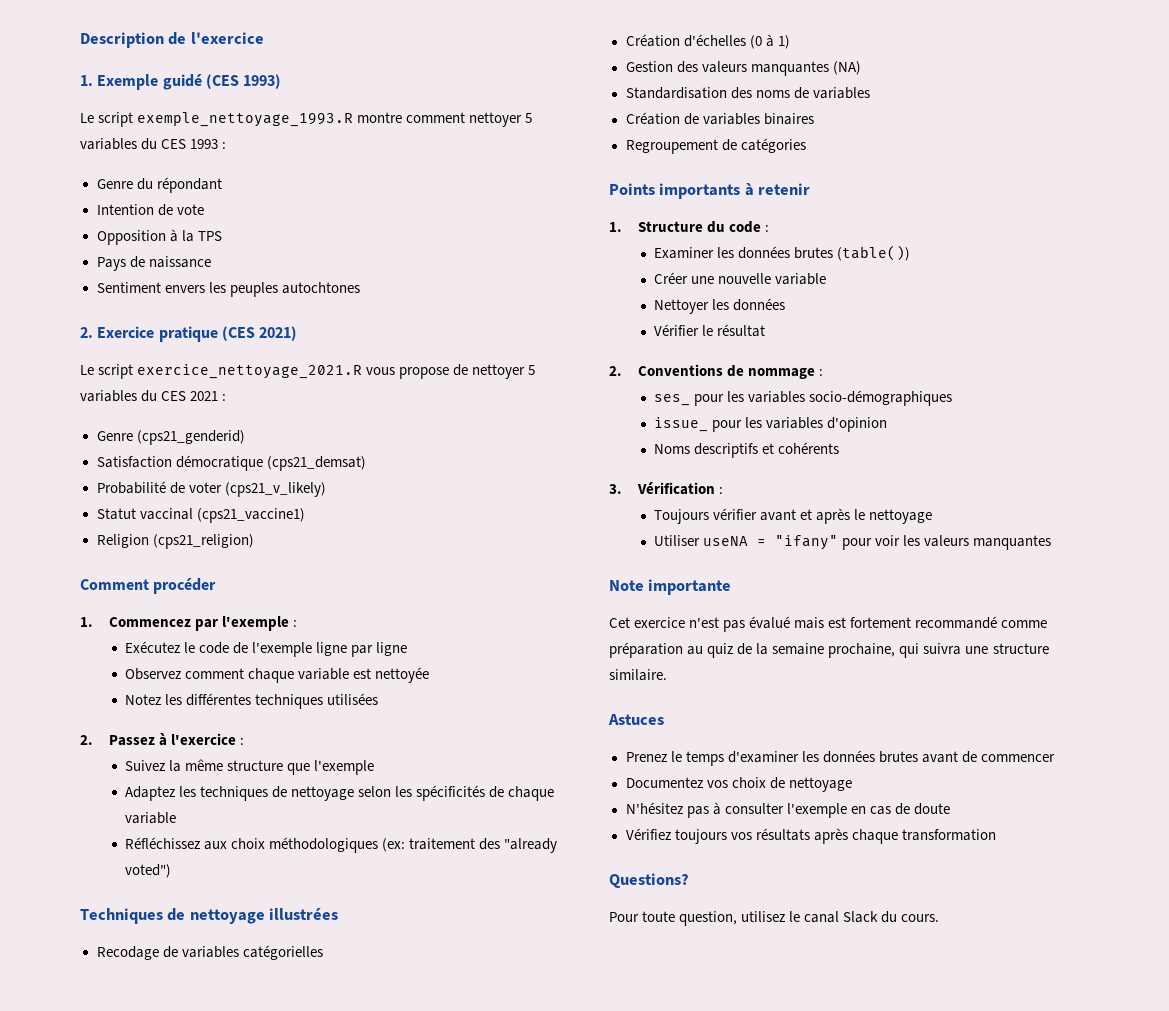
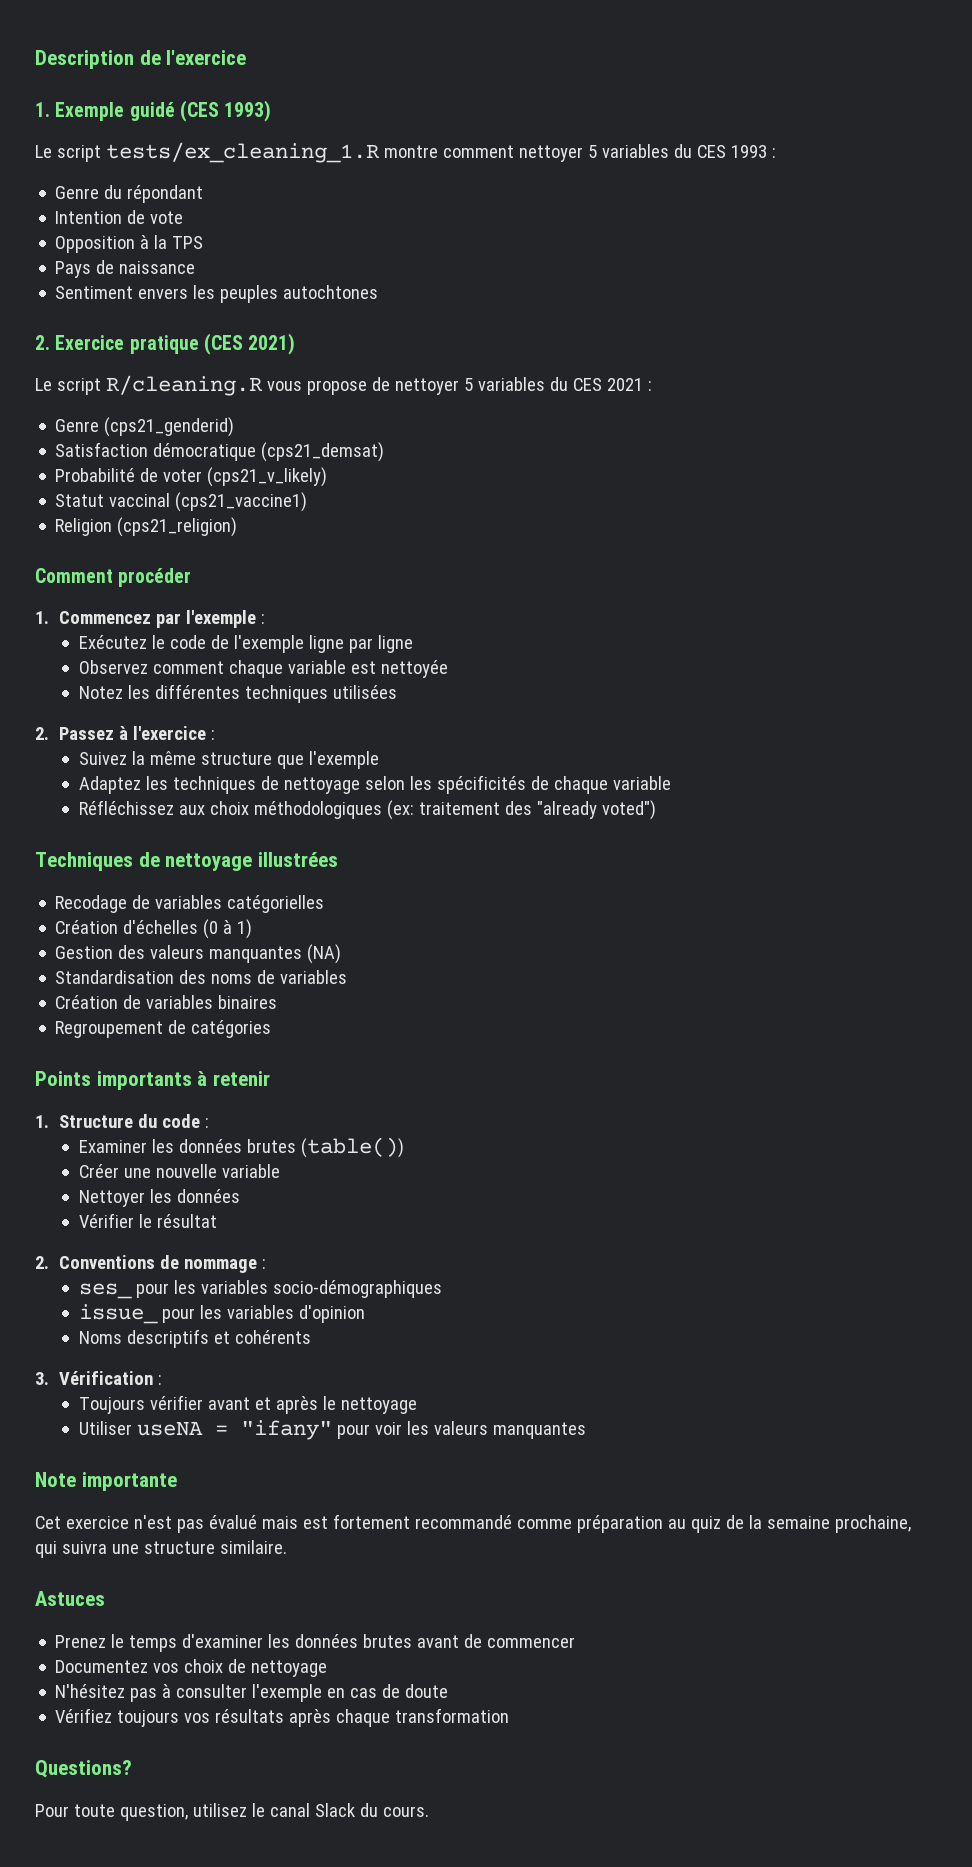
[137,112,354,127] exemple_nettoyage_1993.R -> [105,142,380,163] tests/ex_cleaning_1.R
[137,364,363,379] exercice_nettoyage_2021.R -> [105,375,263,396] R/cleaning.R

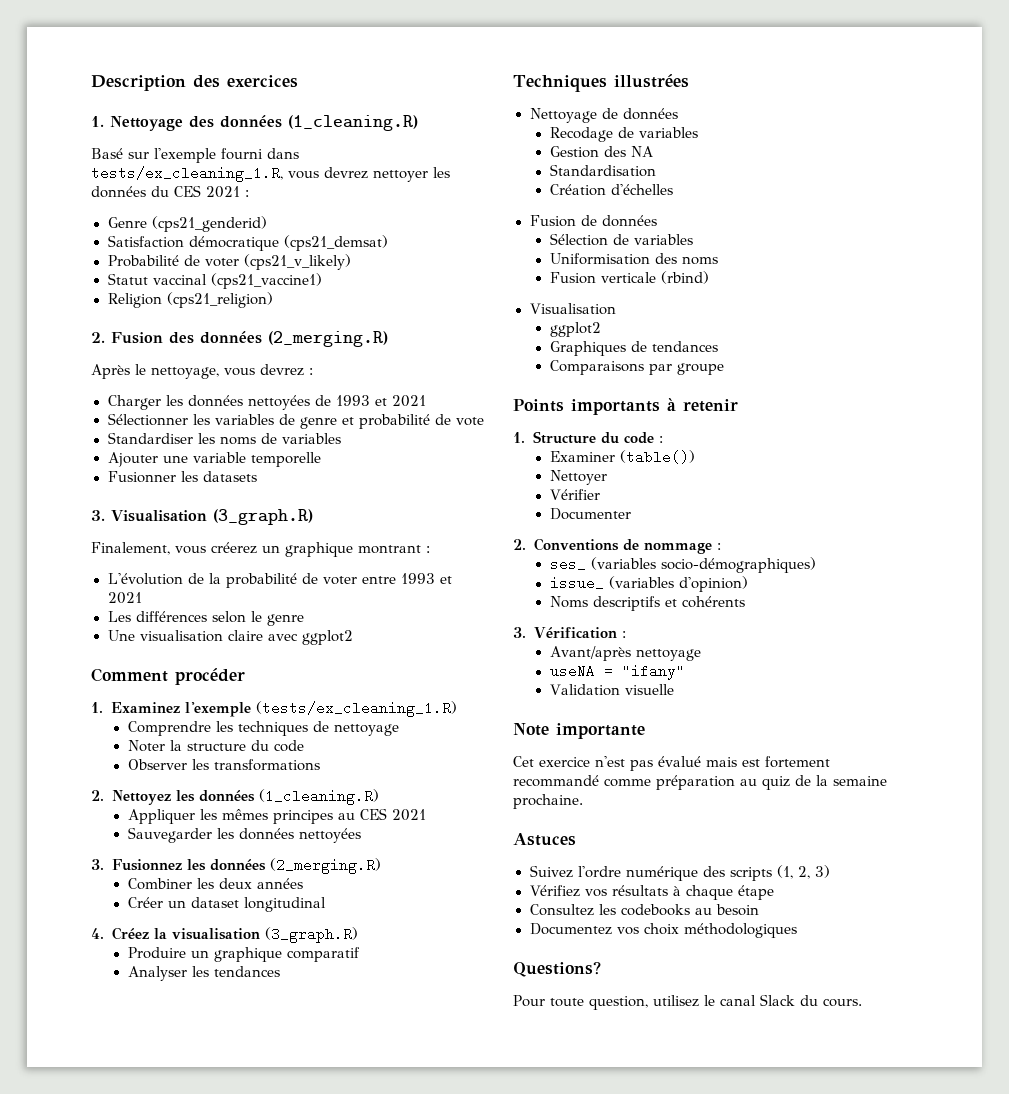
[139,50,247,65] [35,100,272,122] [35,142,776,163] [55,185,204,203] [55,210,184,224] [55,235,204,253] [55,260,196,278] [55,285,379,303] [35,333,296,355] [35,375,545,396] de l'exercice // 1. Exemple guidé (CES 1993) // Le script tests/ex_cleaning_1.R montre comment nettoyer 5 variables du CES 1993 : // Genre du répondant // Intention de vote // Opposition à la TPS // Pays de naissance // Sentiment envers les peuples autochtones // 2. Exercice pratique (CES 2021) // Le script R/cleaning.R vous propose de nettoyer 5 variables -> [193,75,298,88] [91,115,418,131] [91,148,299,163] [91,166,450,182] [91,186,146,198] des exercices // 1. Nettoyage des données (1_cleaning.R) // Basé sur l'exemple fourni dans tests/ex_cleaning_1.R, vous devrez nettoyer les données
[35,568,192,587] [35,610,265,628] [79,635,413,653] [79,660,449,678] [79,684,398,703] [35,726,215,740] [79,751,380,769] [79,775,671,794] [79,800,656,820] [35,852,338,871] [55,895,325,913] [55,919,253,939] [55,944,342,964] [55,970,348,984] [55,995,278,1009] [55,1020,272,1038] Comment procéder // 1. Commencez par l'exemple : // Exécutez le code de l'exemple ligne par ligne // Observez comment chaque variable est nettoyée // Notez les différentes techniques utilisées // 2. Passez à l'exercice : // Suivez la même structure que l'exemple // Adaptez les techniques de nettoyage selon les spécificités de chaque variable // Réfléchissez aux choix méthodologiques (ex: traitement des "already voted") // Techniques de nettoyage illustrées // Recodage de variables catégorielles // Création d'échelles (0 à 1) // Gestion des valeurs manquantes (NA) // Standardisation des noms de variables // Création de variables binaires // Regroupement de catégories -> [91,331,388,347] [91,364,313,379] [107,395,426,410] [107,413,484,429] [107,432,341,445] [107,452,321,467] [107,471,257,483] [91,509,313,525] [91,542,430,557] [107,573,452,588] [107,592,142,604] [107,611,304,626] [107,630,353,645] [91,668,245,685] [91,701,458,717] [127,721,399,736] [127,740,304,752] [127,759,320,771] [91,789,379,805] [127,808,426,824] [127,827,361,843] [91,858,381,874] [127,878,303,890] [127,897,326,912] [91,927,358,943] [127,947,360,962] [127,966,280,981] [513,74,689,92] [529,108,678,123] [549,127,698,142] [549,146,653,158] [549,164,656,177] [549,184,673,196] [529,215,657,227] [549,233,693,246] [549,253,718,265] [549,271,709,284] [529,303,616,315] [549,322,601,337] [549,341,718,356] [549,360,724,375] 2. Fusion des données (2_merging.R) // Après le nettoyage, vous devrez : // Charger les données nettoyées de 1993 et 2021 // Sélectionner les variables de genre et probabilité de vote // Standardiser les noms de variables // Ajouter une variable temporelle // Fusionner les datasets // 3. Visualisation (3_graph.R) // Finalement, vous créerez un graphique montrant : // L'évolution de la probabilité de voter entre 1993 et 2021 // Les différences selon le genre // Une visualisation claire avec ggplot2 // Comment procéder // 1. Examinez l'exemple (tests/ex_cleaning_1.R) // Comprendre les techniques de nettoyage // Noter la structure du code // Observer les transformations // 2. Nettoyez les données (1_cleaning.R) // Appliquer les mêmes principes au CES 2021 // Sauvegarder les données nettoyées // 3. Fusionnez les données (2_merging.R) // Combiner les deux années // Créer un dataset longitudinal // 4. Créez la visualisation (3_graph.R) // Produire un graphique comparatif // Analyser les tendances // Techniques illustrées // Nettoyage de données // Recodage de variables // Gestion des NA // Standardisation // Création d'échelles // Fusion de données // Sélection de variables // Uniformisation des noms // Fusion verticale (rbind) // Visualisation // ggplot2 // Graphiques de tendances // Comparaisons par groupe
[152,1137,405,1158] [79,1164,281,1178] les données brutes (table()) // Créer une nouvelle variable -> [619,450,695,464] (table())
[150,1189,241,1203] les données -> (607, 477) none
[139,1214,218,1228] le résultat -> [549,508,631,520] // Documenter
[136,1280,443,1298] [79,1304,366,1324] pour les variables socio-démographiques // issue_ pour les variables d'opinion -> [590,557,816,573] [549,576,748,592] (variables socio-démographiques) // issue_ (variables d'opinion)
[79,1395,418,1414] [79,1421,133,1435] Toujours vérifier avant et après le nettoyage // Utiliser -> [549,646,701,661] Avant/après nettoyage //
[337,1421,587,1439] pour voir les valeurs manquantes -> [549,684,674,696] // Validation visuelle
[834,1515,911,1533] [35,1540,287,1558] [35,1591,105,1606] [55,1634,576,1652] [55,1659,328,1677] [55,1684,449,1702] [55,1708,510,1727] prochaine, qui suivra une structure similaire. // Astuces // Prenez le temps d'examiner les données brutes avant de commencer // Documentez vos choix de nettoyage // N'hésitez pas à consulter l'exemple en cas de doute // Vérifiez toujours vos résultats après chaque transformation -> [513,794,583,809] [513,833,576,846] [529,865,830,881] [529,885,775,900] [529,904,759,916] [529,923,797,938] prochaine. // Astuces // Suivez l'ordre numérique des scripts (1, 2, 3) // Vérifiez vos résultats à chaque étape // Consultez les codebooks au besoin // Documentez vos choix méthodologiques

